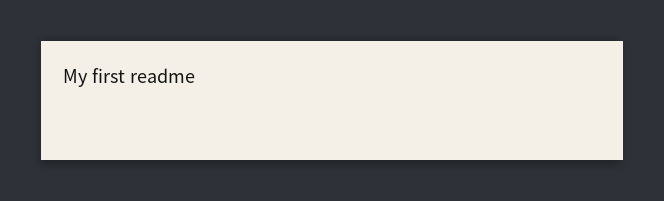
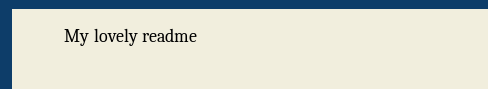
[91,68,125,83] first -> [93,28,138,46] lovely

